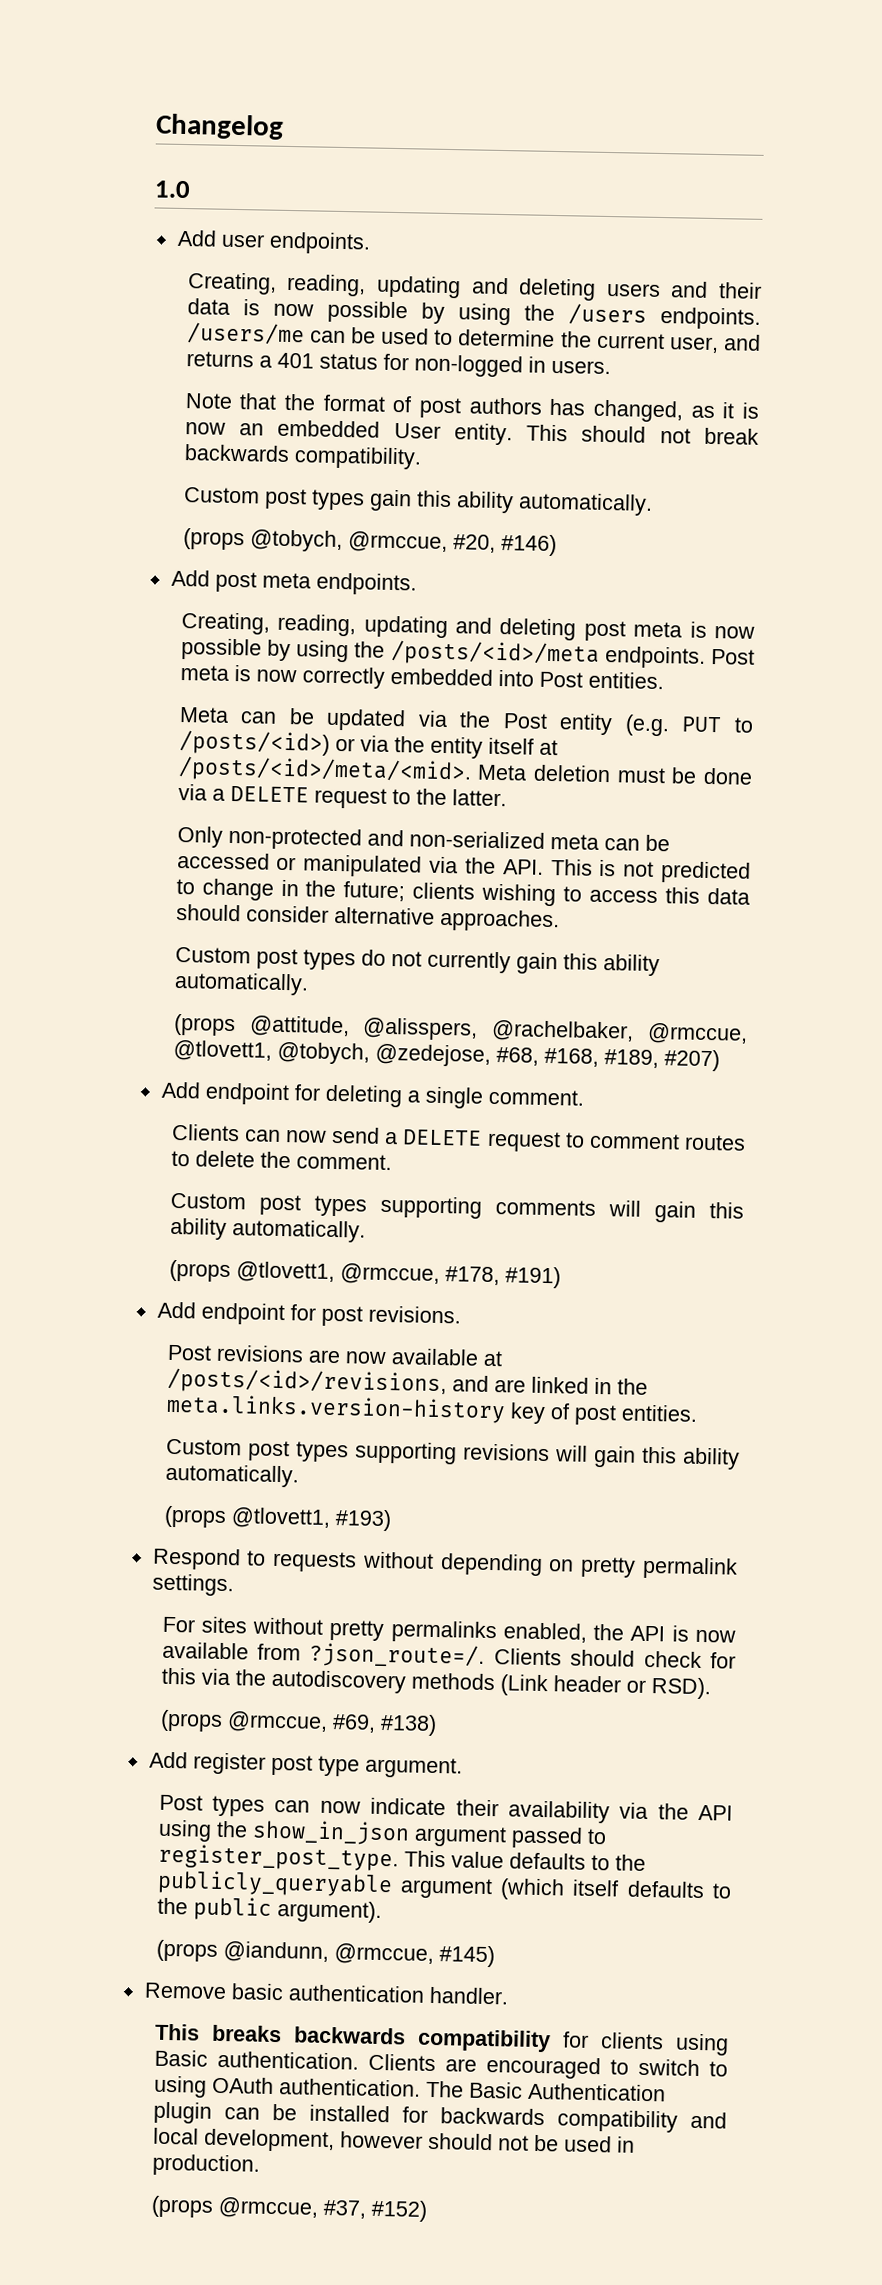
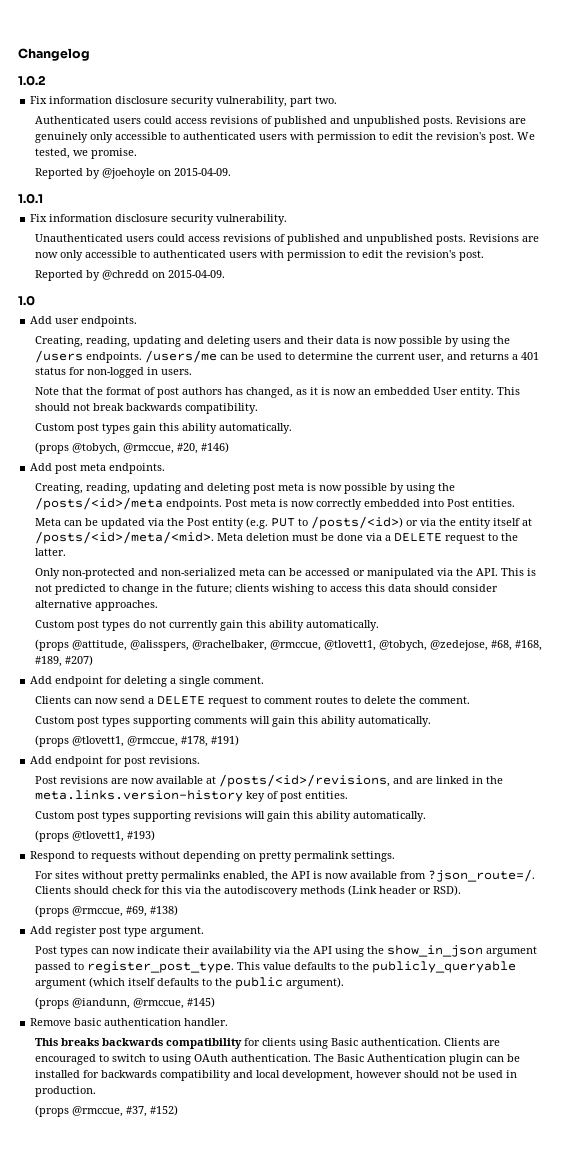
(284, 126) none -> [18,75,46,86] [30,96,338,107] [35,116,527,127] [35,132,536,143] [35,148,138,159] [35,168,232,179] [18,193,43,204] [30,214,288,225] [35,234,540,245] [35,250,485,261] [35,270,226,281] // 1.0.2 // Fix information disclosure security vulnerability, part two. // Authenticated users could access revisions of published and unpublished posts. Revisions are genuinely only accessible to authenticated users with permission to edit the revision's post. We tested, we promise. // Reported by @joehoyle on 2015-04-09. // 1.0.1 // Fix information disclosure security vulnerability. // Unauthenticated users could access revisions of published and unpublished posts. Revisions are now only accessible to authenticated users with permission to edit the revision's post. // Reported by @chredd on 2015-04-09.

